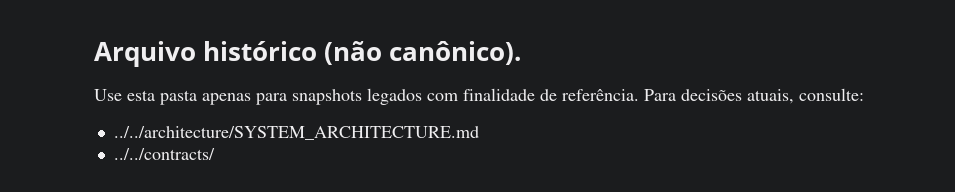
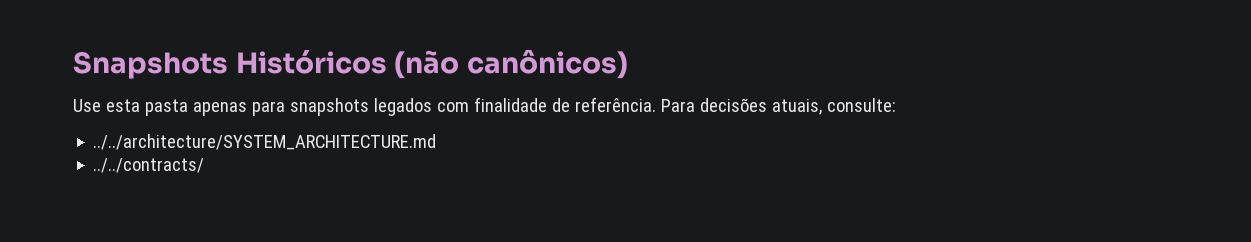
[94,41,522,67] Arquivo histórico (não canônico). -> [73,50,628,79] Snapshots Históricos (não canônicos)

